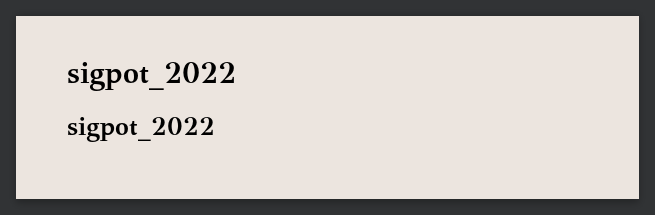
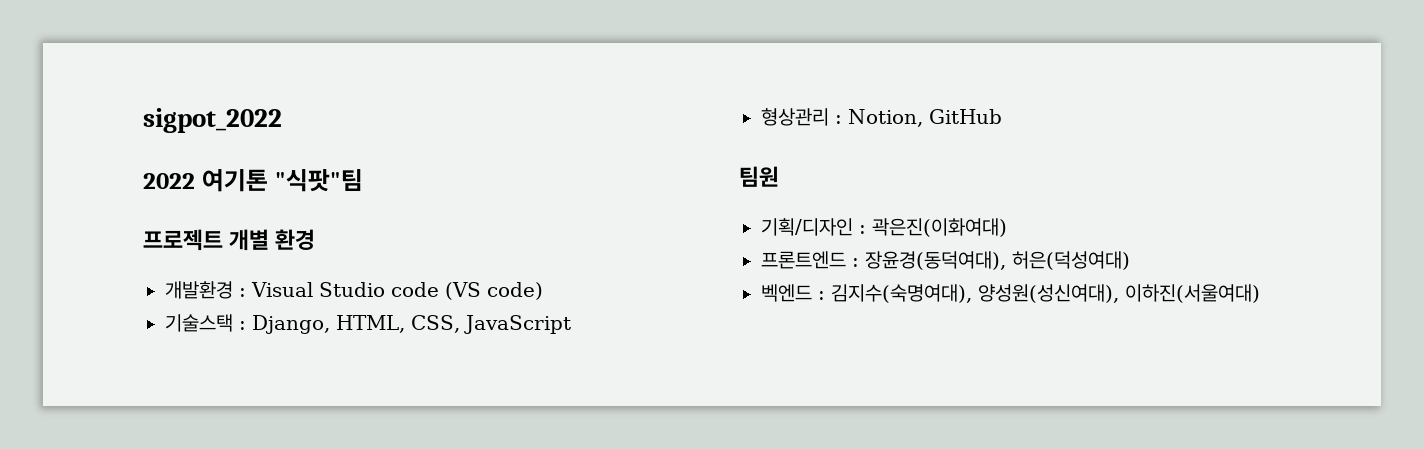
[67,117,215,142] sigpot_2022 -> [143,169,363,192] [143,229,316,251] [165,281,543,300] [165,314,571,334] [761,108,1002,127] [739,166,779,187] [761,218,1007,237] [761,251,1130,270] [761,284,1260,303] 2022 여기톤 "식팟"팀 // 프로젝트 개별 환경 // 개발환경 : Visual Studio code (VS code) // 기술스택 : Django, HTML, CSS, JavaScript // 형상관리 : Notion, GitHub // 팀원 // 기획/디자인 : 곽은진(이화여대) // 프론트엔드 : 장윤경(동덕여대), 허은(덕성여대) // 벡엔드 : 김지수(숙명여대), 양성원(성신여대), 이하진(서울여대)

